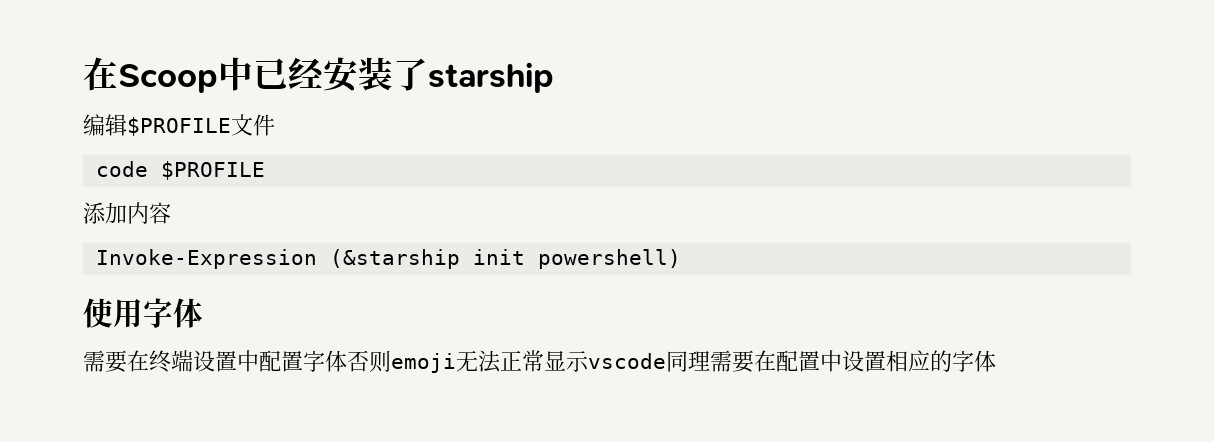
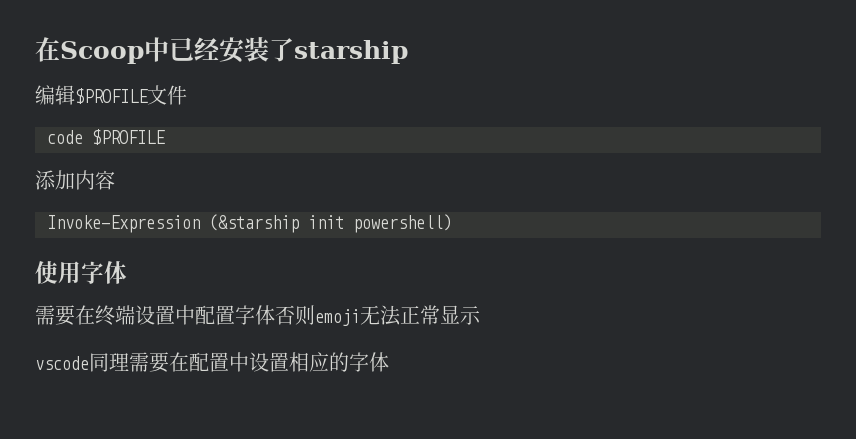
(589, 361) none -> (481, 315) //

